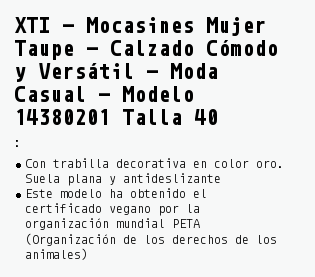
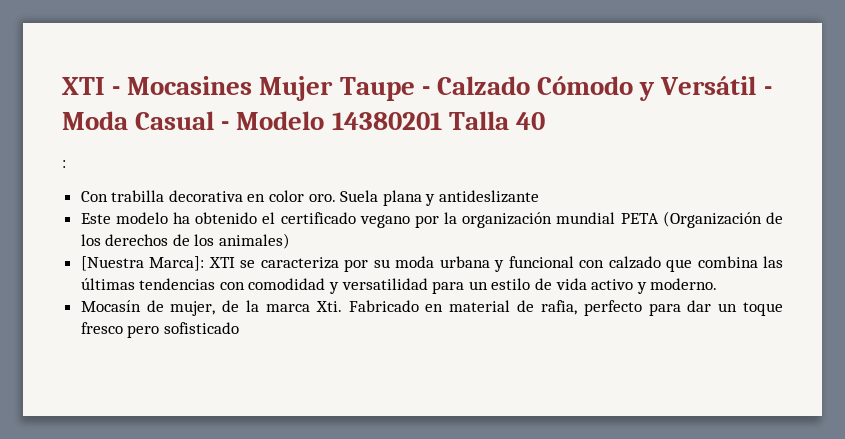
(88, 254) none -> [80,256,784,272] [80,278,718,294] [80,300,783,316] [80,322,239,338] // [Nuestra Marca]: XTI se caracteriza por su moda urbana y funcional con calzado que combina las últimas tendencias con comodidad y versatilidad para un estilo de vida activo y moderno. // Mocasín de mujer, de la marca Xti. Fabricado en material de rafia, perfecto para dar un toque fresco pero sofisticado

